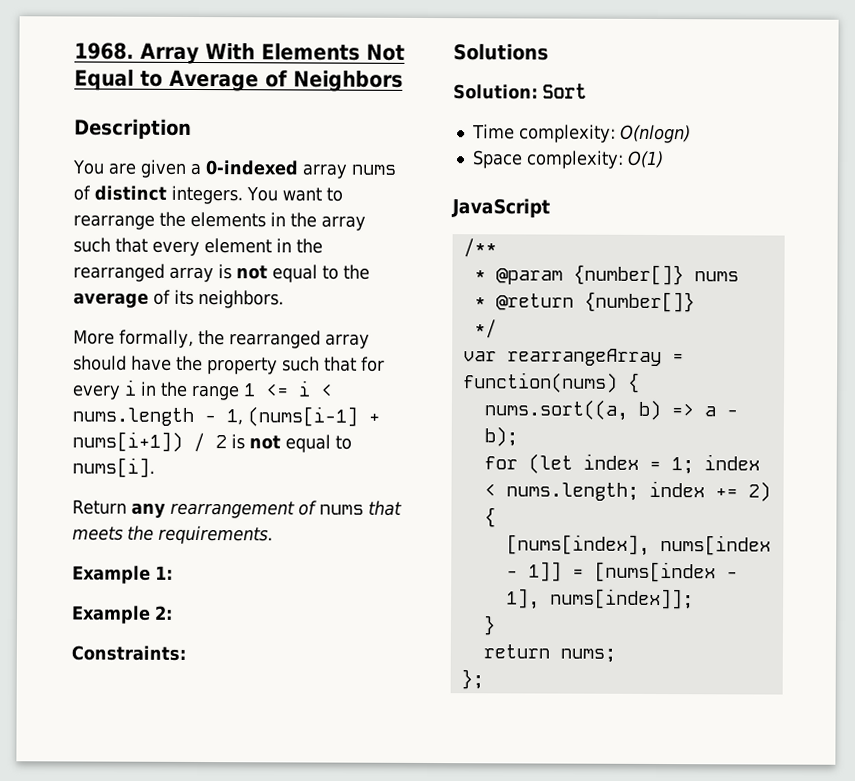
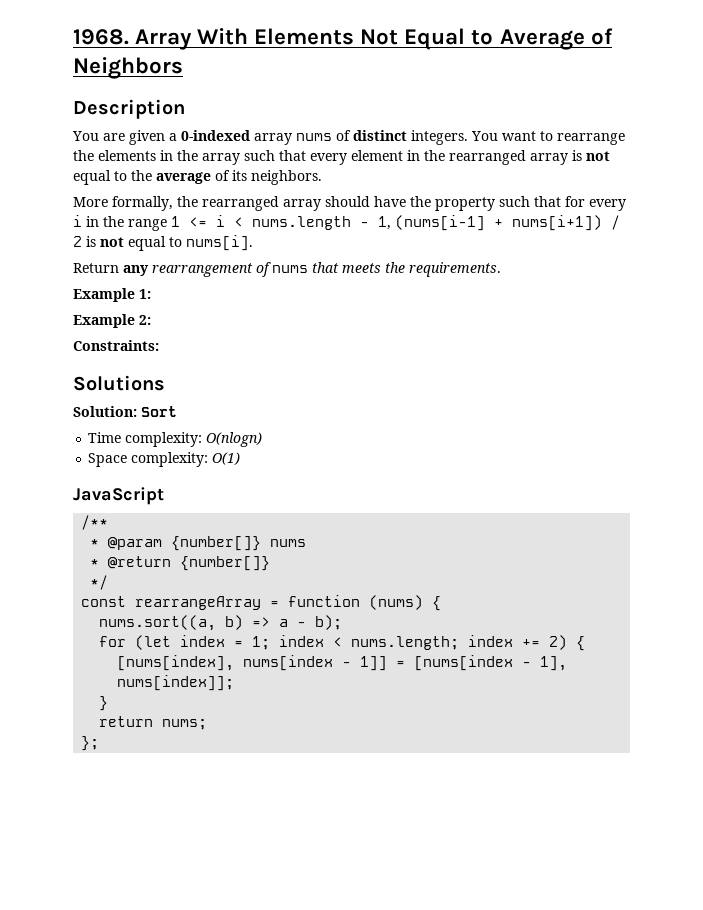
[462,351,497,362] var -> [81,596,127,607] const
[461,372,618,393] function(nums) -> [288,595,424,610] function (nums)

